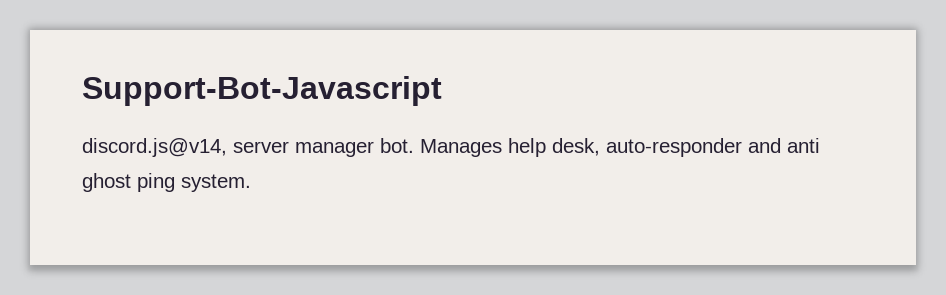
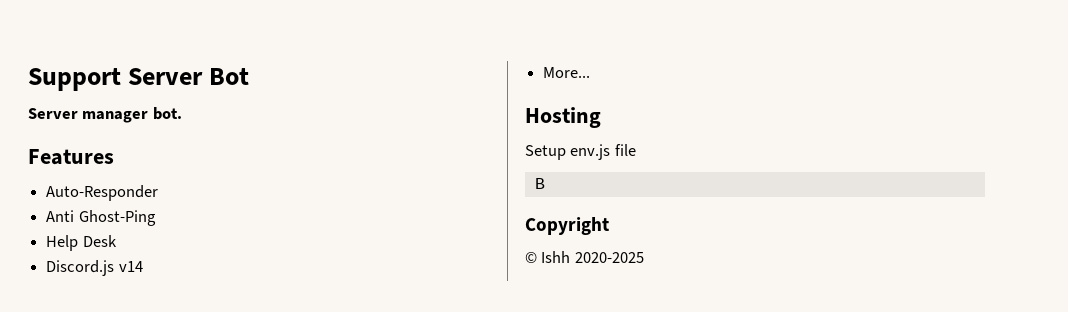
[82,76,442,106] [82,138,820,157] [82,173,251,192] Support-Bot-Javascript // discord.js@v14, server manager bot. Manages help desk, auto-responder and anti ghost ping system. -> [28,68,250,91] [28,107,182,123] [28,149,114,165] [46,185,159,201] [46,210,156,226] [46,235,117,251] [46,260,143,276] [543,67,591,78] [525,107,601,128] [525,144,636,160] [534,178,545,189] [525,217,609,235] [525,251,644,263] Support Server Bot // Server manager bot. // Features // Auto-Responder // Anti Ghost-Ping // Help Desk // Discord.js v14 // More... // Hosting // Setup env.js file // B // Copyright // © Ishh 2020-2025

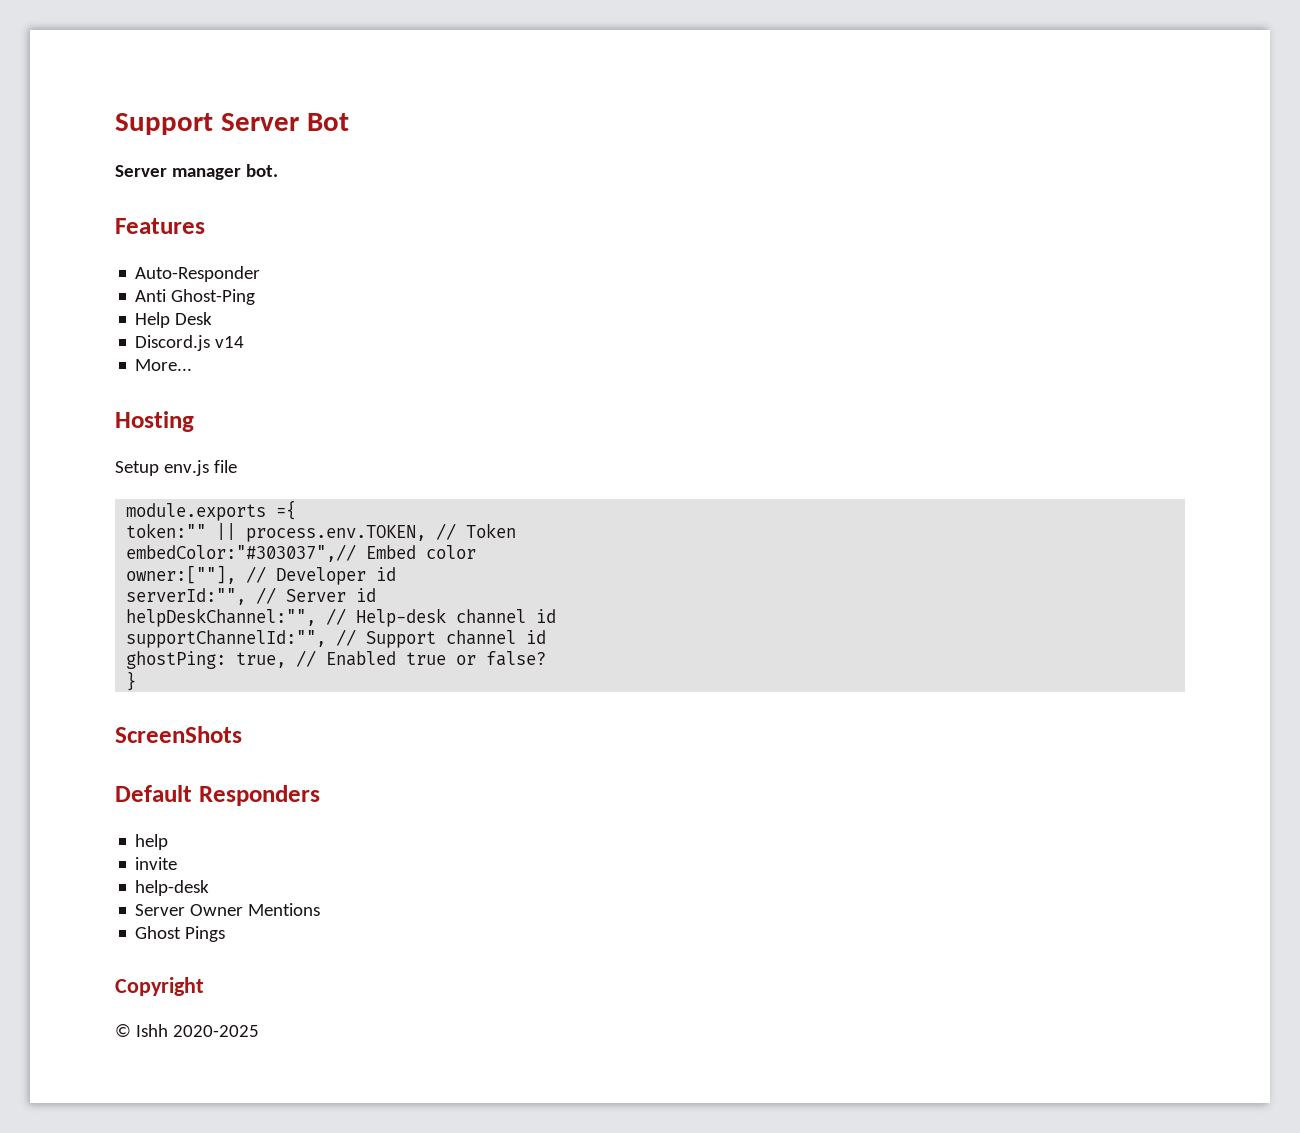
[534,178,545,189] B -> [126,500,297,521] [126,523,517,542] [126,544,477,562] [126,565,397,585] [126,587,377,605] [126,608,557,627] [126,629,547,648] [126,650,547,669] [126,671,137,691] [115,726,242,743] [115,785,320,806] [135,834,169,850] [135,857,178,870] [135,880,210,896] [135,903,321,916] [135,926,226,942] module.exports ={ // token:"" || process.env.TOKEN, // Token // embedColor:"#303037",// Embed color // owner:[""], // Developer id // serverId:"", // Server id // helpDeskChannel:"", // Help-desk channel id // supportChannelId:"", // Support channel id // ghostPing: true, // Enabled true or false? // } // ScreenShots // Default Responders // help // invite // help-desk // Server Owner Mentions // Ghost Pings

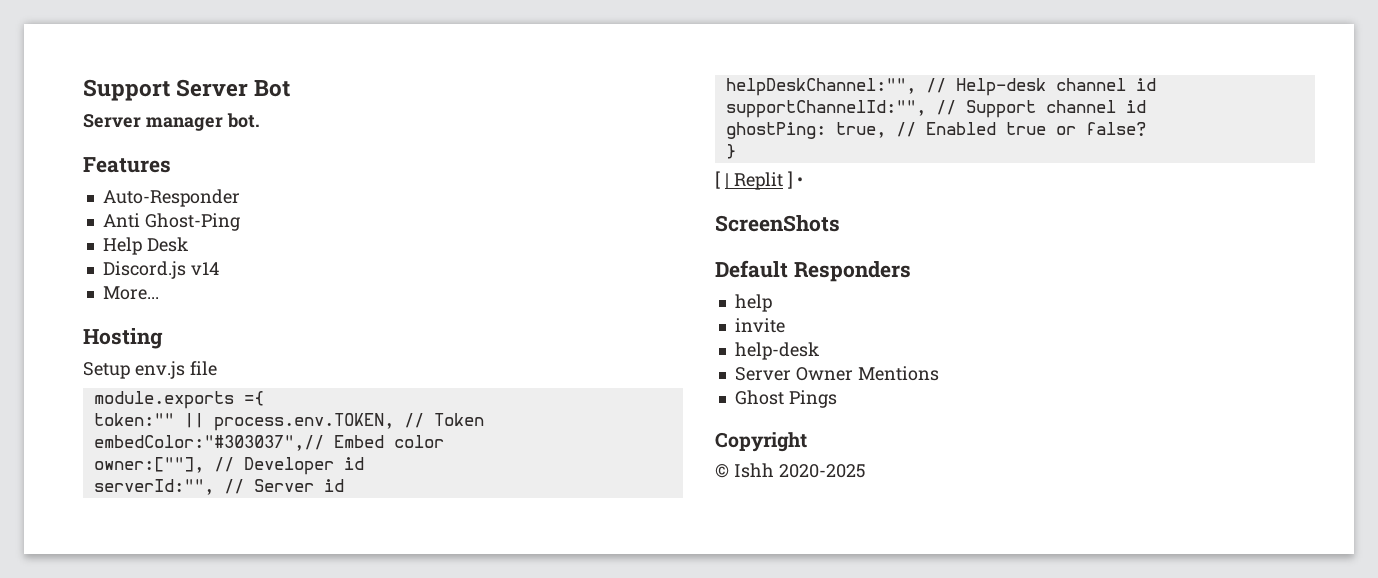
(137, 681) none -> [715,171,804,190] // [ | Replit ] •

